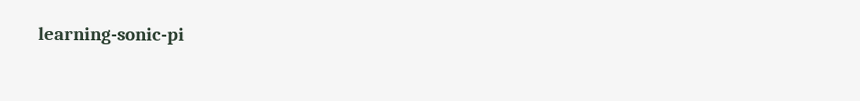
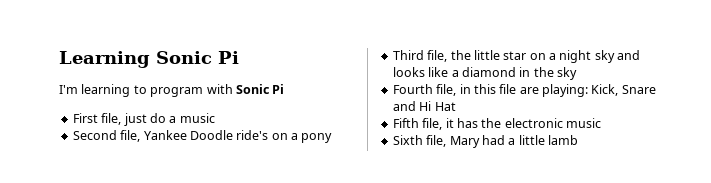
[38,26,185,45] learning-sonic-pi -> [59,51,239,68] [59,84,285,97] [72,113,215,126] [72,130,333,143] [392,50,641,63] [392,67,577,80] [392,84,656,97] [392,101,456,111] [392,118,601,130] [392,135,578,148] Learning Sonic Pi // I'm learning to program with Sonic Pi // First file, just do a music // Second file, Yankee Doodle ride's on a pony // Third file, the little star on a night sky and looks like a diamond in the sky // Fourth file, in this file are playing: Kick, Snare and Hi Hat // Fifth file, it has the electronic music // Sixth file, Mary had a little lamb

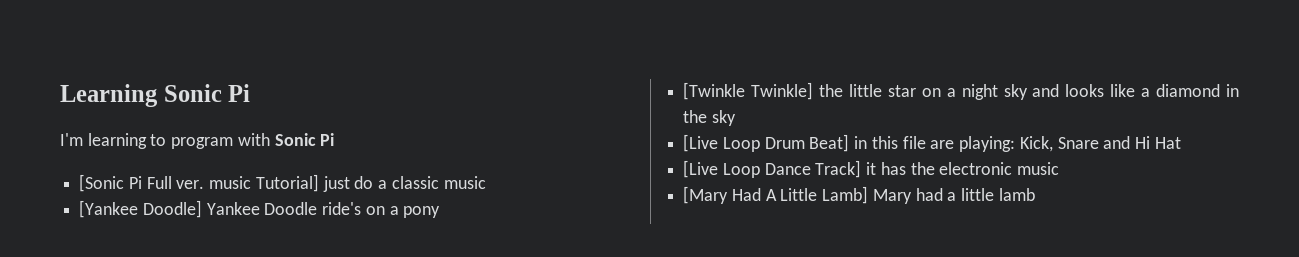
[72,113,122,125] First file, -> [79,174,319,192] [Sonic Pi Full ver. music Tutorial]
[179,113,215,123] [72,130,141,142] music // Second file, -> [391,176,486,189] [79,200,202,218] classic music // [Yankee Doodle]
[392,50,448,62] Third file, -> [683,82,814,100] [Twinkle Twinkle]
[392,84,457,96] Fourth file, -> [683,134,850,152] [Live Loop Drum Beat]
[392,118,443,130] Fifth file, -> [683,160,862,178] [Live Loop Dance Track]
[392,135,447,147] Sixth file, -> [683,186,869,204] [Mary Had A Little Lamb]

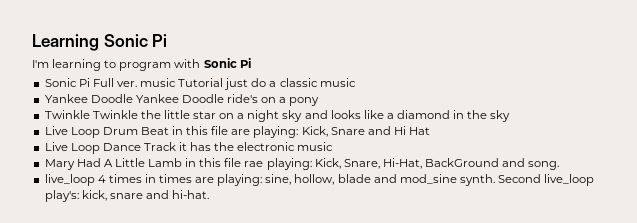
[79,174,125,192] [Sonic -> [44,78,77,87] Sonic
[255,174,319,192] Tutorial] -> [178,78,224,87] Tutorial
[79,200,202,218] [Yankee Doodle] -> [44,94,133,103] Yankee Doodle
[683,82,814,100] [Twinkle Twinkle] -> [44,110,138,119] Twinkle Twinkle
[683,134,719,152] [Live -> [44,126,68,135] Live
[809,134,850,152] Beat] -> [140,127,169,135] Beat
[683,160,719,178] [Live -> [44,142,68,151] Live
[815,160,862,178] Track] -> [143,142,176,151] Track
[683,186,729,204] [Mary -> [44,159,75,170] Mary
[822,186,1035,204] Lamb] Mary had a little lamb -> [148,158,560,170] [44,174,595,186] [44,190,210,202] Lamb in this file rae playing: Kick, Snare, Hi-Hat, BackGround and song. // live_loop 4 times in times are playing: sine, hollow, blade and mod_sine synth. Second live_loop play's: kick, snare and hi-hat.

